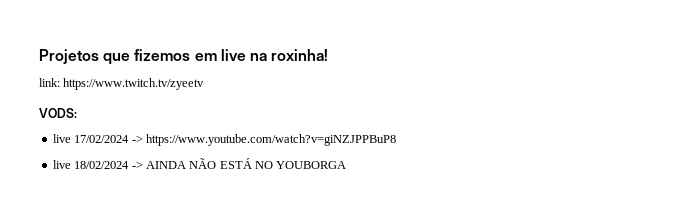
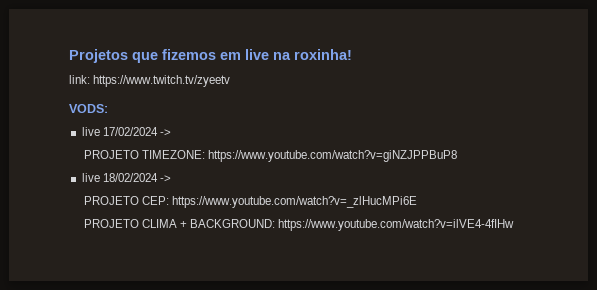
(143, 139) none -> [83,150,205,159] // PROJETO TIMEZONE:
[145,158,347,169] AINDA NÃO ESTÁ NO YOUBORGA -> [83,196,417,208] [83,219,515,231] // PROJETO CEP: https://www.youtube.com/watch?v=_zlHucMPi6E // PROJETO CLIMA + BACKGROUND: https://www.youtube.com/watch?v=ilVE4-4fIHw

